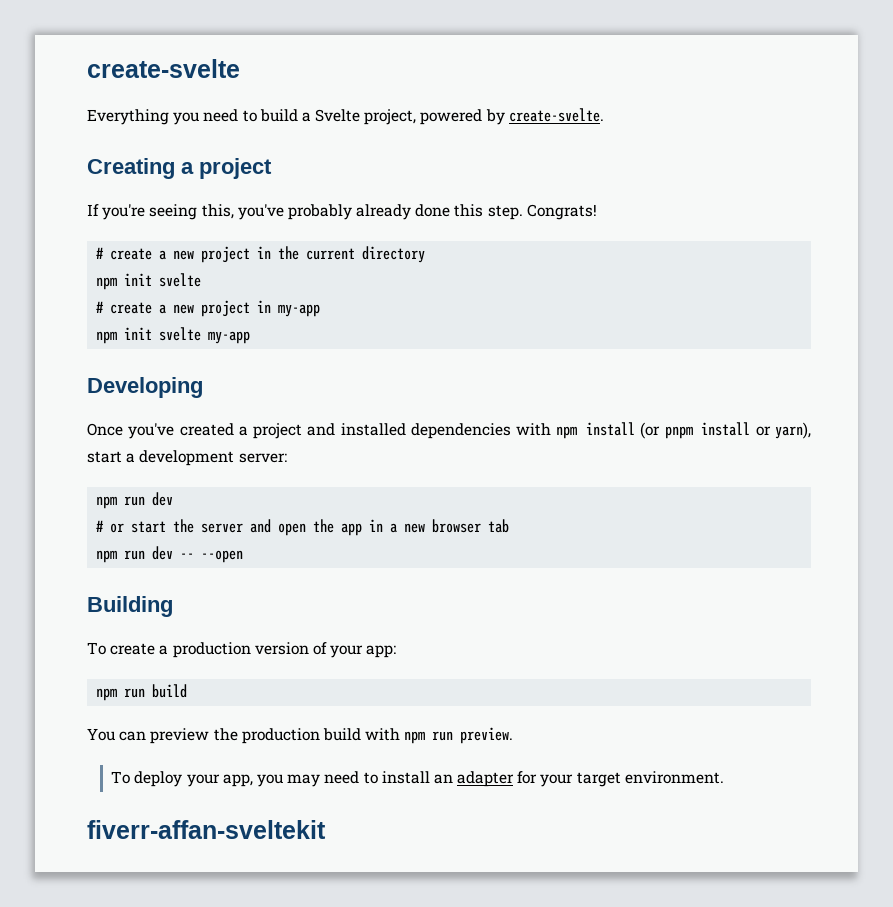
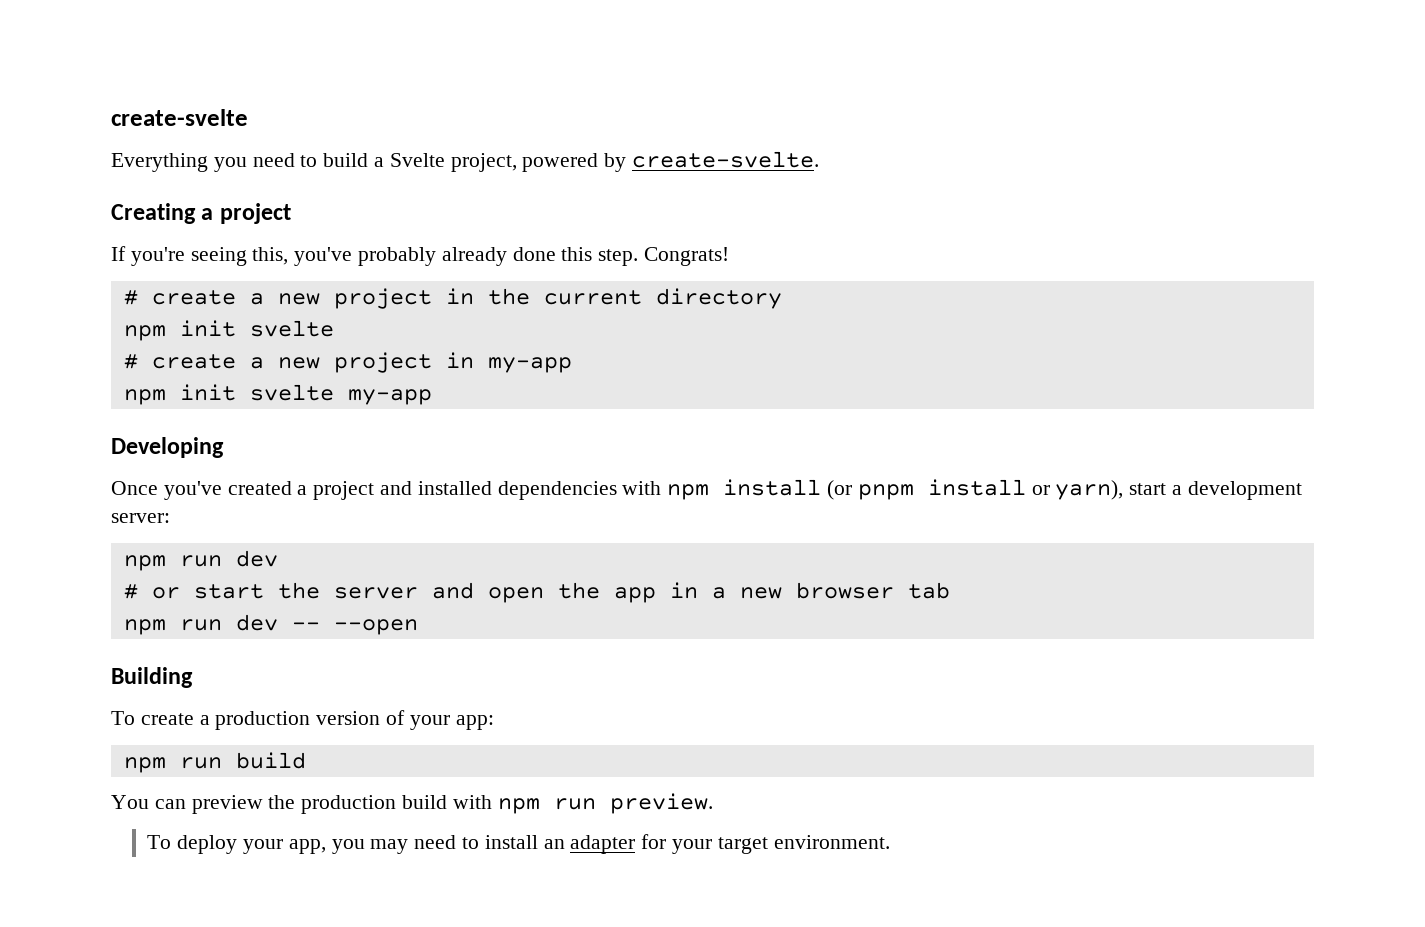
[87,820,326,839] // fiverr-affan-sveltekit -> (890, 842) none

